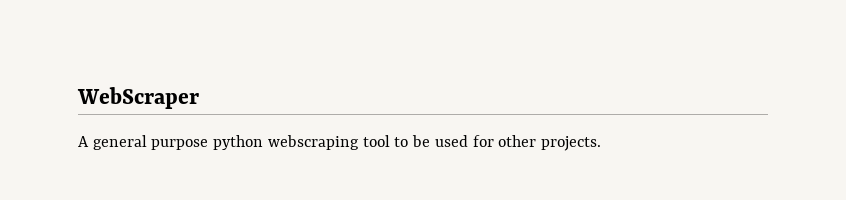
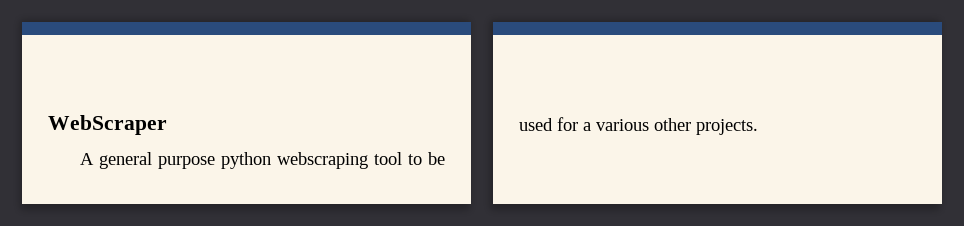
(494, 141) none -> [583,119,649,131] a various

